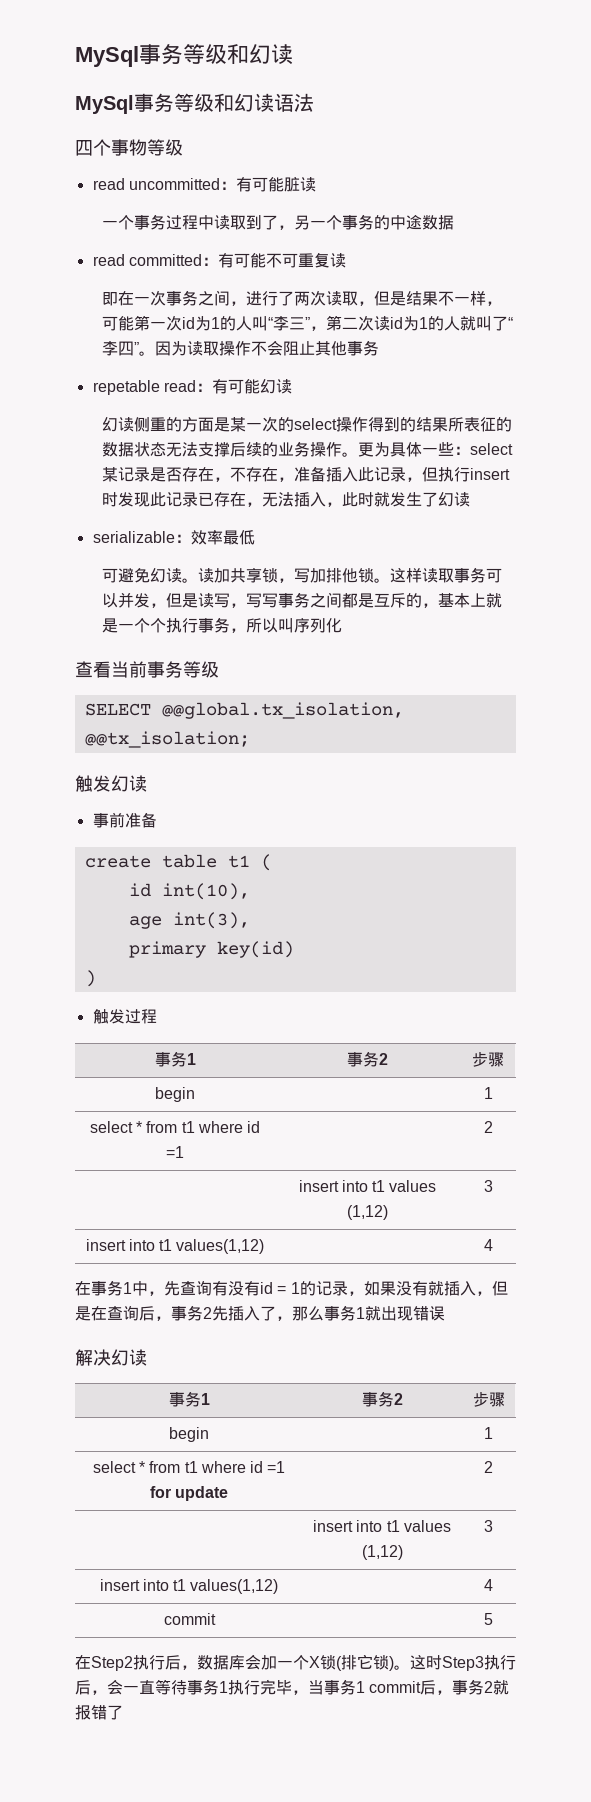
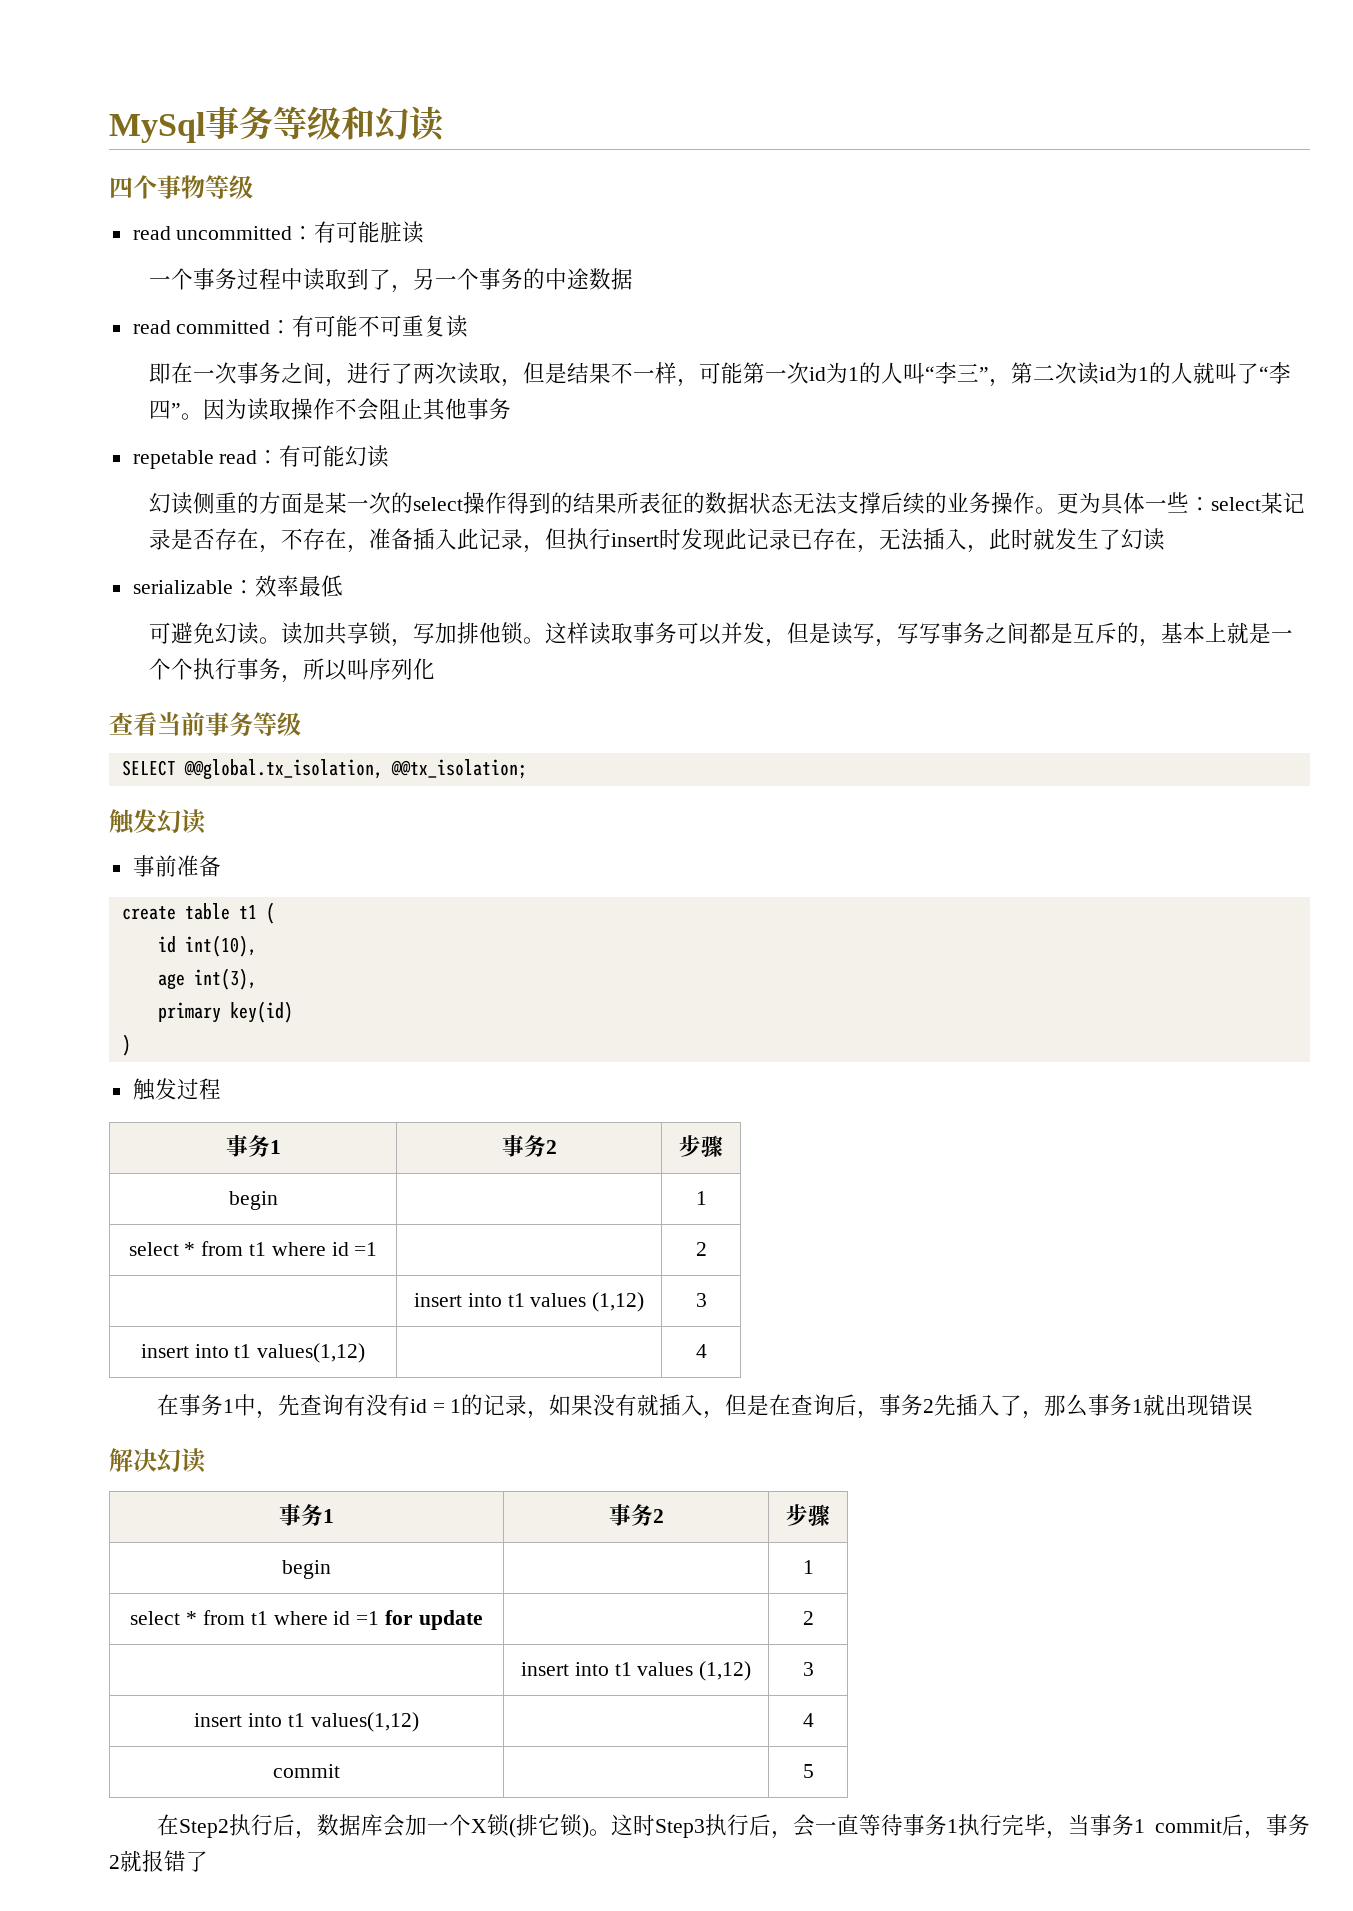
[75,44,293,67] [75,93,314,114] MySql事务等级和幻读 // MySql事务等级和幻读语法 -> [109,106,444,143] MySql事务等级和幻读

